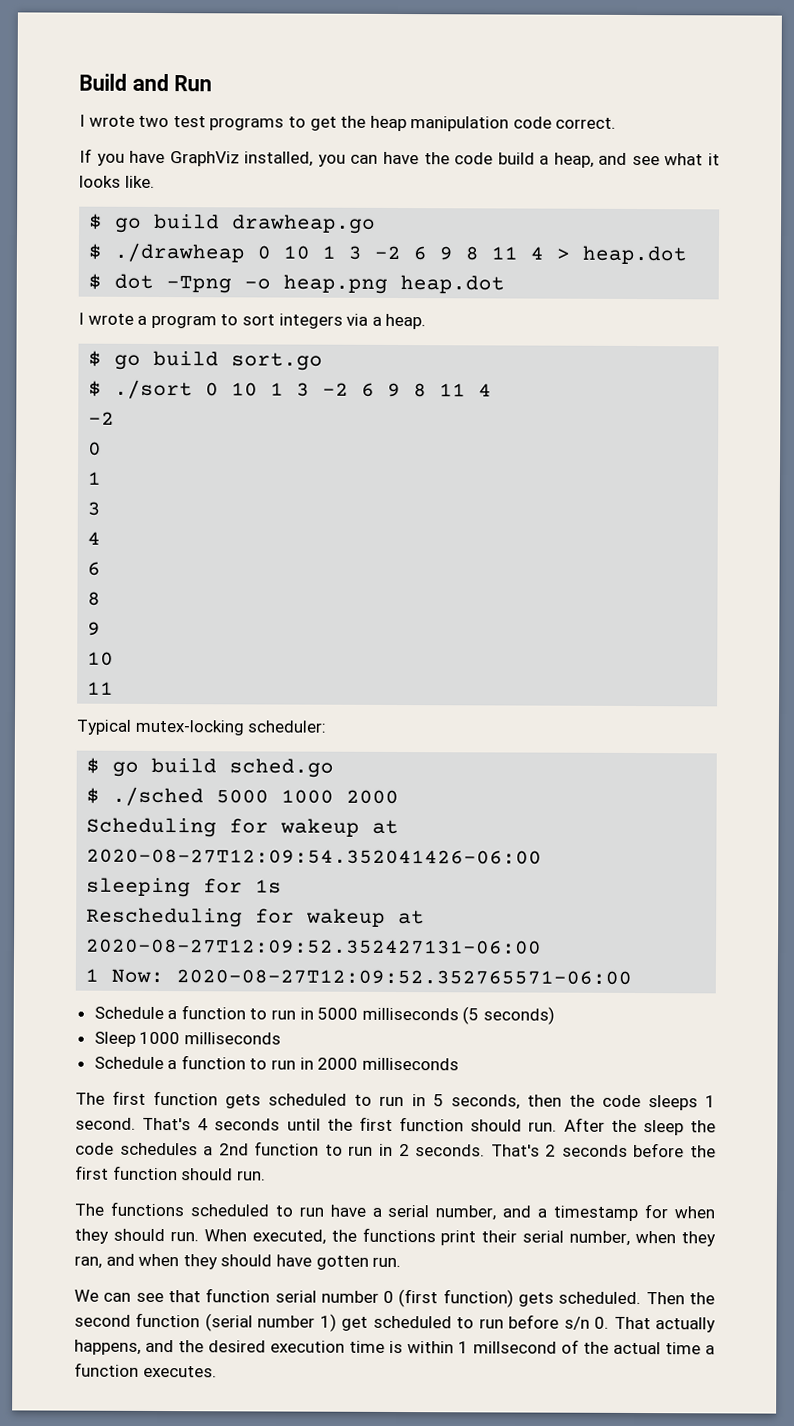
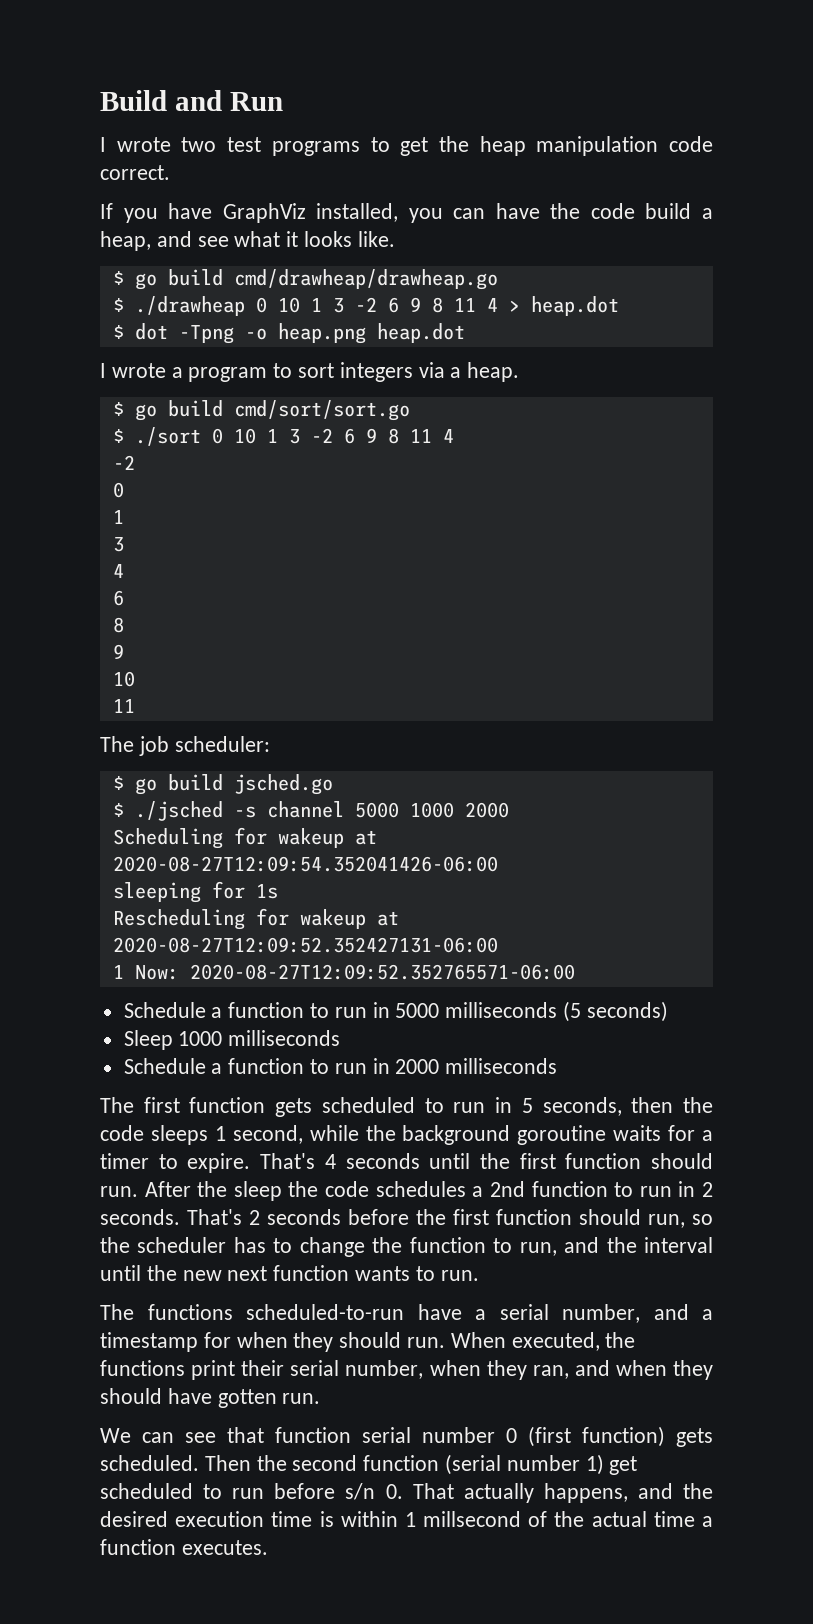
[232,214,377,234] drawheap.go -> [233,269,498,290] cmd/drawheap/drawheap.go
[231,352,324,371] sort.go -> [233,400,410,421] cmd/sort/sort.go
[76,719,244,736] Typical mutex-locking -> [100,736,169,756] The job
[229,758,335,778] [86,786,205,807] sched.go // $ ./sched -> [233,774,333,795] [112,801,344,821] jsched.go // $ ./jsched -s channel
[75,1117,136,1130] second. -> [232,1125,713,1145] [100,1153,251,1173] second, while the background goroutine waits for a timer to expire.
(234, 1174) none -> [648,1214,713,1228] [100,1237,713,1257] [100,1265,435,1281] run, so the scheduler has to change the function to run, and the interval until the new next function wants to
[189,1204,324,1217] scheduled to run -> [246,1304,404,1320] scheduled-to-run

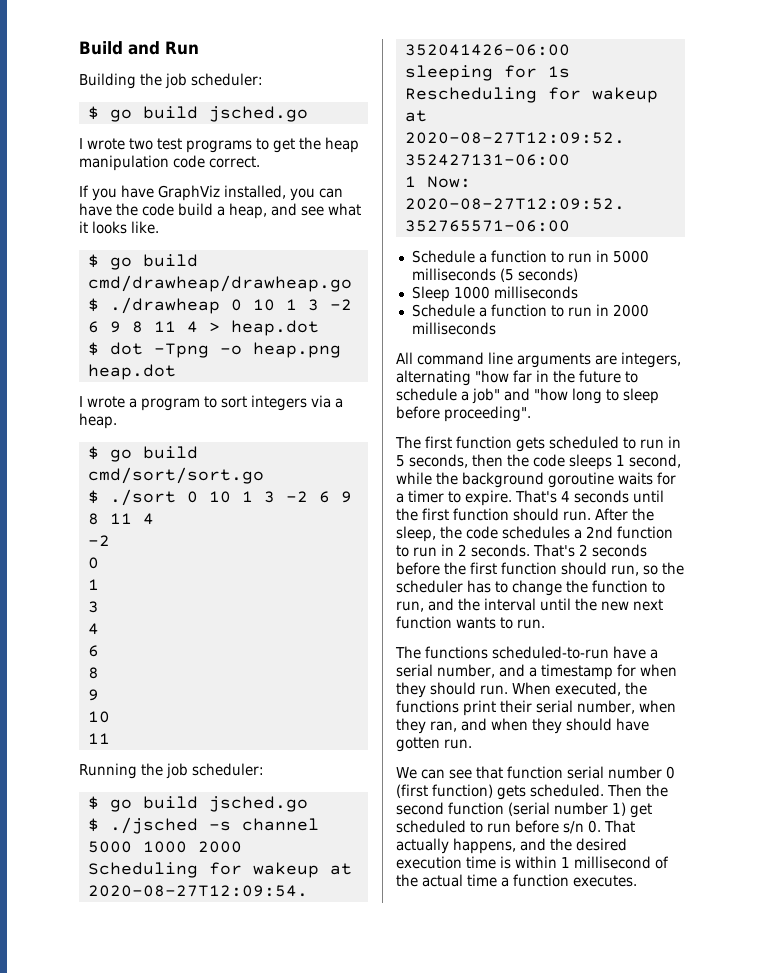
(283, 101) none -> [79,73,263,89] [87,106,308,122] // Building the job scheduler: // $ go build jsched.go
[100,736,134,752] The -> [79,763,163,779] Running the
(558, 1066) none -> [396,352,681,368] [396,370,638,386] [396,388,659,404] [396,406,531,422] // All command line arguments are integers, alternating "how far in the future to schedule a job" and "how long to sleep before proceeding".
[233,1181,282,1201] sleep -> [396,526,436,542] sleep,
[423,1511,522,1527] millsecond -> [574,856,651,869] millisecond

